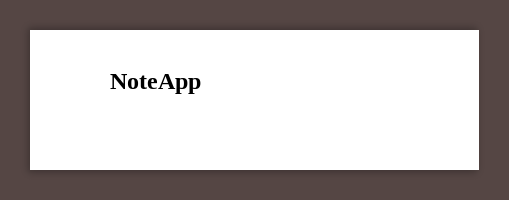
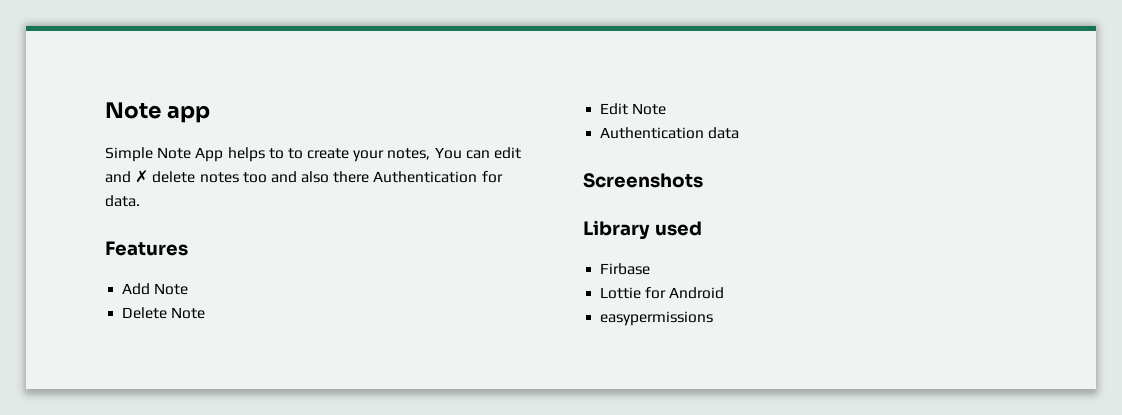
[110,74,201,94] NoteApp -> [105,102,210,123] [105,147,522,162] [105,170,503,183] [105,195,140,207] [105,241,188,256] [122,283,189,295] [122,307,206,319] [600,103,667,115] [600,127,740,139] [583,173,703,188] [583,220,702,240] [600,263,651,275] [600,287,725,299] [600,311,714,326] Note app // Simple Note App helps to to create your notes, You can edit and ✗ delete notes too and also there Authentication for data. // Features // Add Note // Delete Note // Edit Note // Authentication data // Screenshots // Library used // Firbase // Lottie for Android // easypermissions

